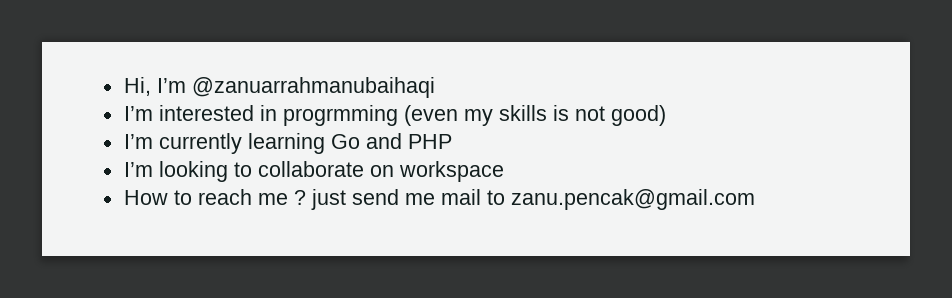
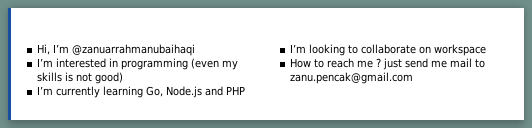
[282,105,398,126] progrmming -> [121,58,189,70] programming
[330,134,360,149] Go -> [146,86,203,98] Go, Node.js

